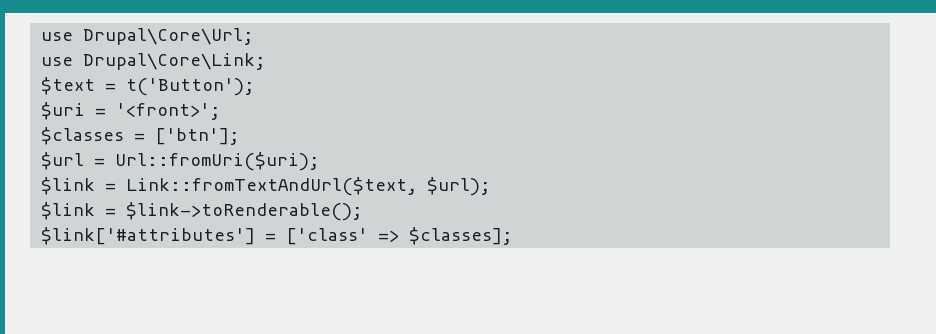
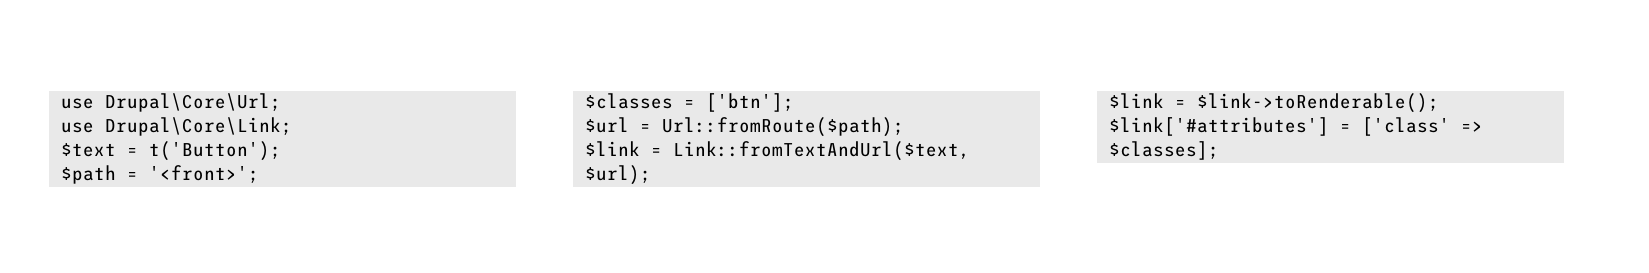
[41,102,86,120] $uri -> [60,165,116,184] $path
[115,152,320,171] Url::fromUri($uri); -> [661,117,904,137] Url::fromRoute($path);

